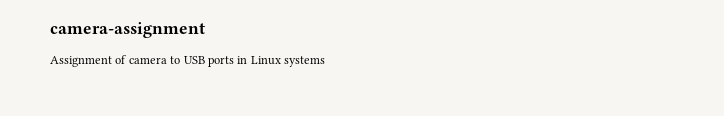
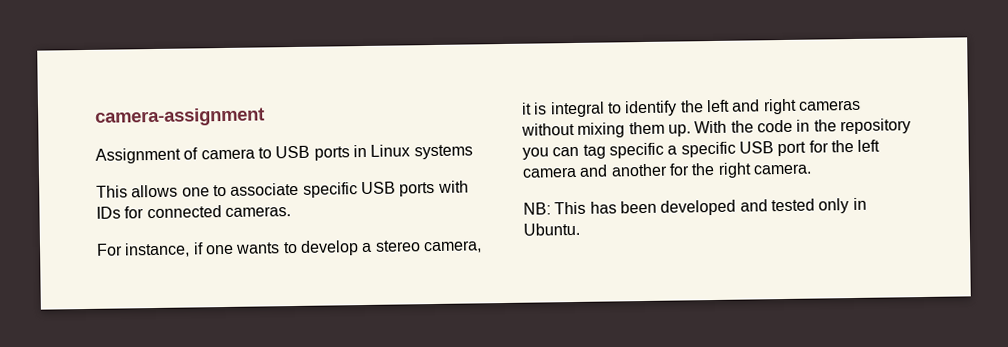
(325, 61) none -> [96,180,469,198] [96,205,291,219] [96,240,482,258] [521,98,861,118] [521,118,911,138] [522,139,881,160] [522,162,812,178] [523,197,867,216] [523,222,580,236] // This allows one to associate specific USB ports with IDs for connected cameras. // For instance, if one wants to develop a stereo camera, it is integral to identify the left and right cameras without mixing them up. With the code in the repository you can tag specific a specific USB port for the left camera and another for the right camera. // NB: This has been developed and tested only in Ubuntu.

